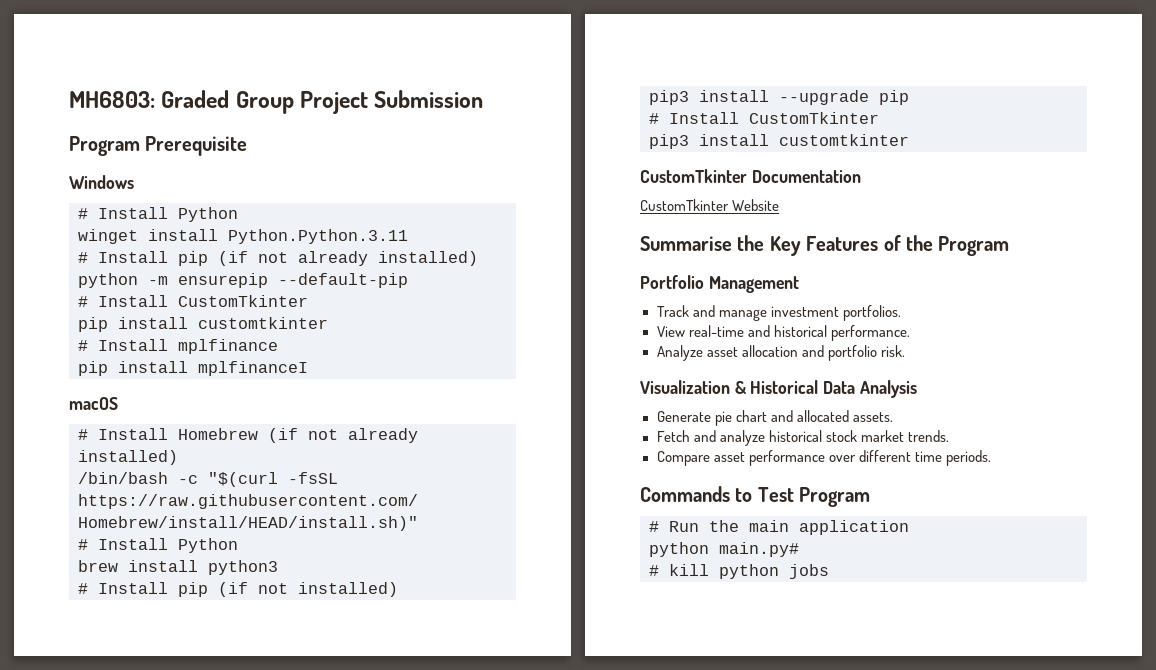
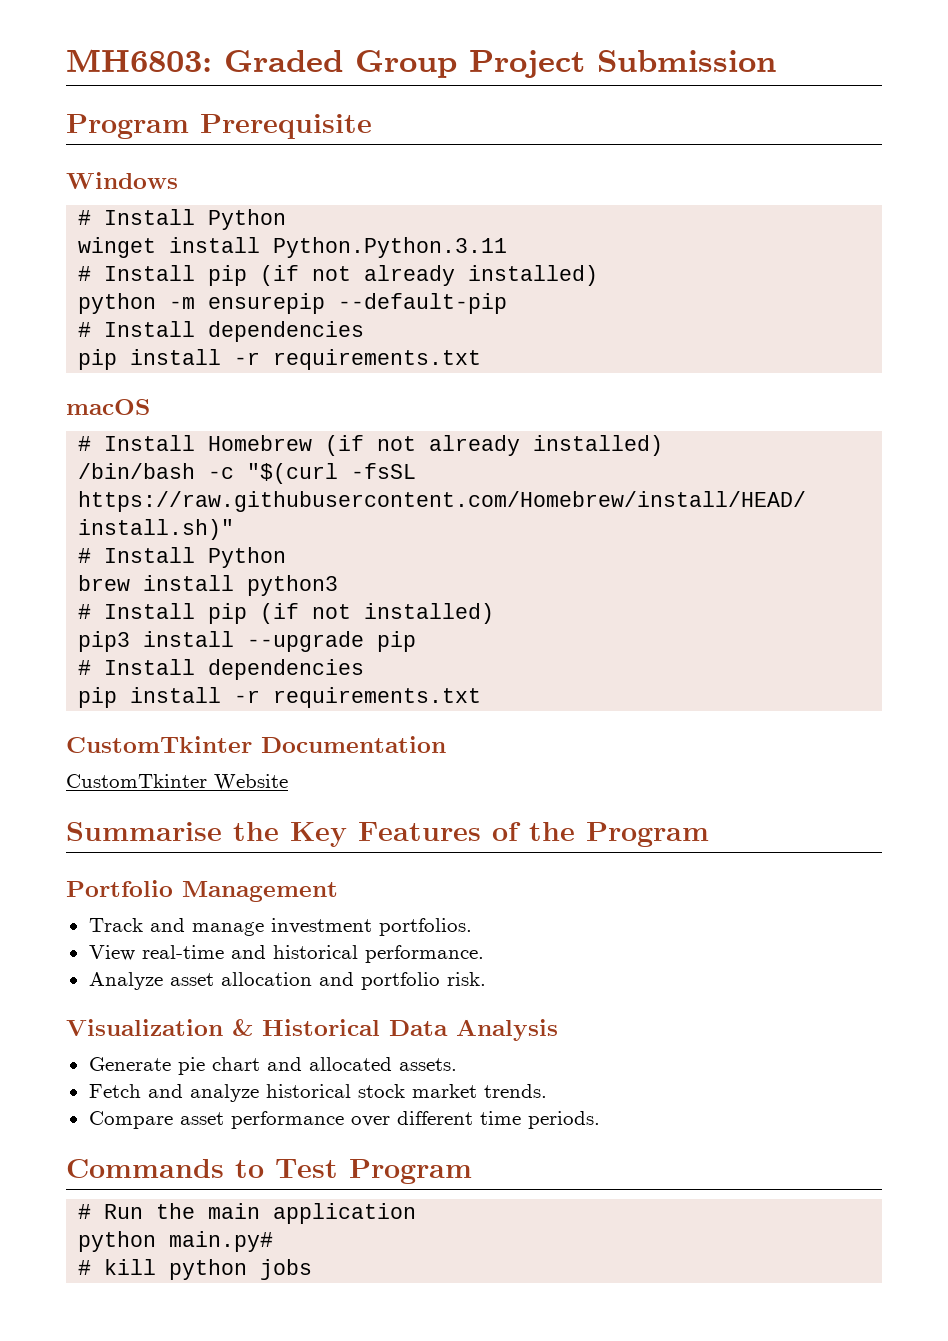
[178,295,308,307] [78,317,328,332] [78,339,278,354] [78,361,308,376] CustomTkinter // pip install customtkinter // # Install mplfinance // pip install mplfinanceI -> [208,321,365,342] [78,349,482,370] dependencies // pip install -r requirements.txt
[749,112,879,124] [649,134,909,149] CustomTkinter // pip3 install customtkinter -> [208,659,365,680] [78,687,482,708] dependencies // pip install -r requirements.txt

